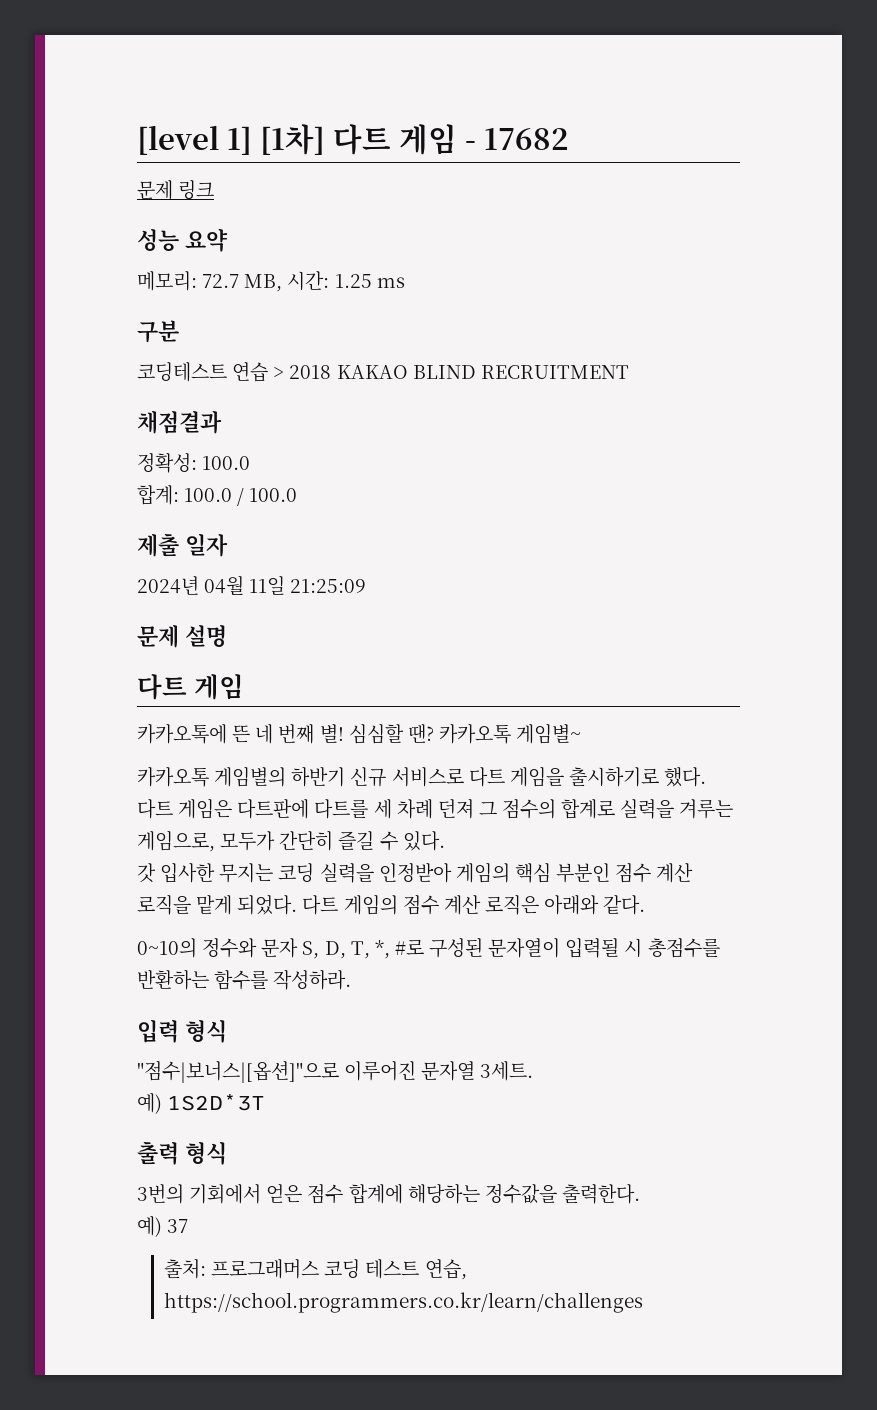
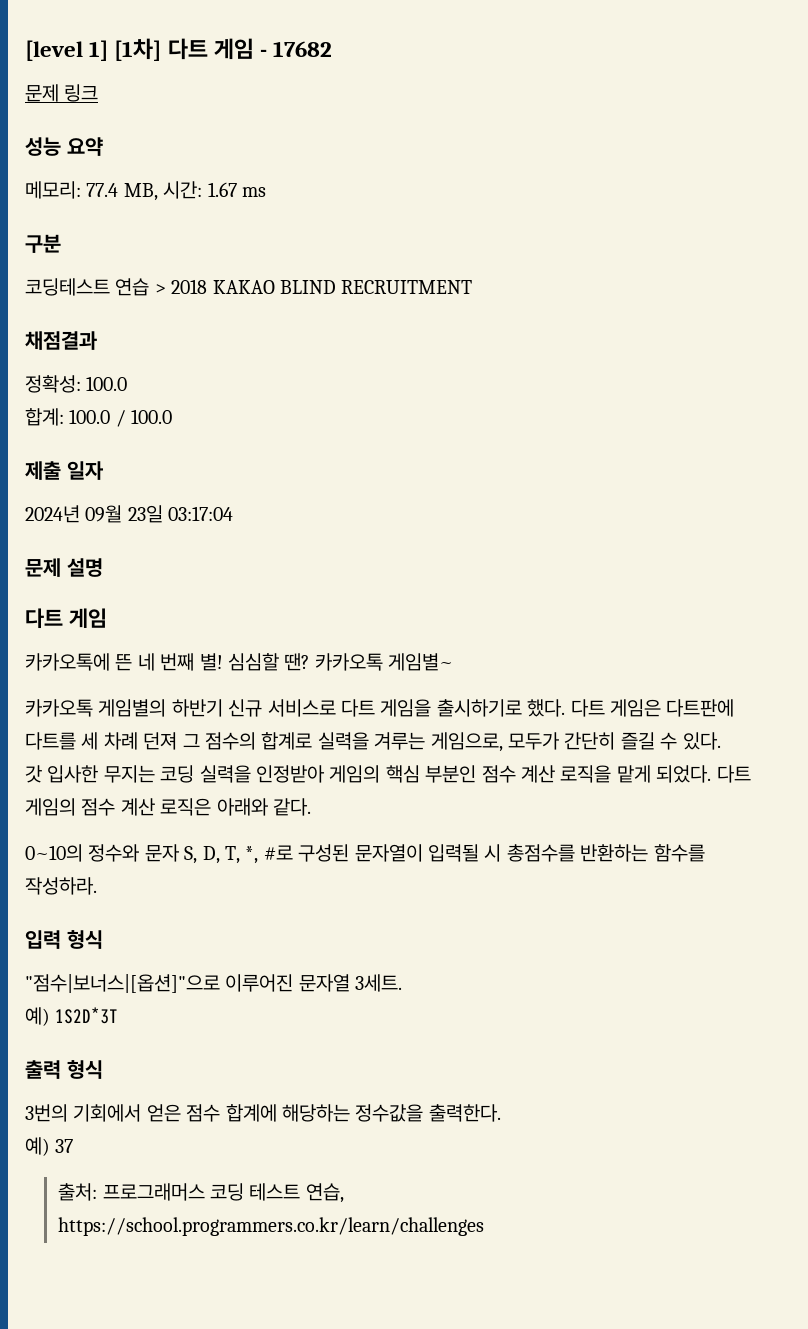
[202,274,240,288] 72.7 -> [86,183,119,197] 77.4
[334,274,372,288] 1.25 -> [207,182,237,197] 1.67
[204,575,367,595] 04월 11일 21:25:09 -> [85,505,234,523] 09월 23일 03:17:04

